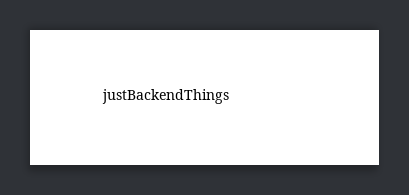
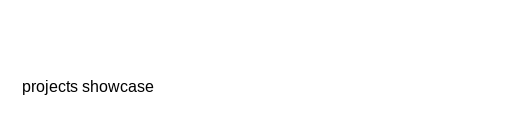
[102,89,229,104] justBackendThings -> [22,80,155,95] projects showcase

